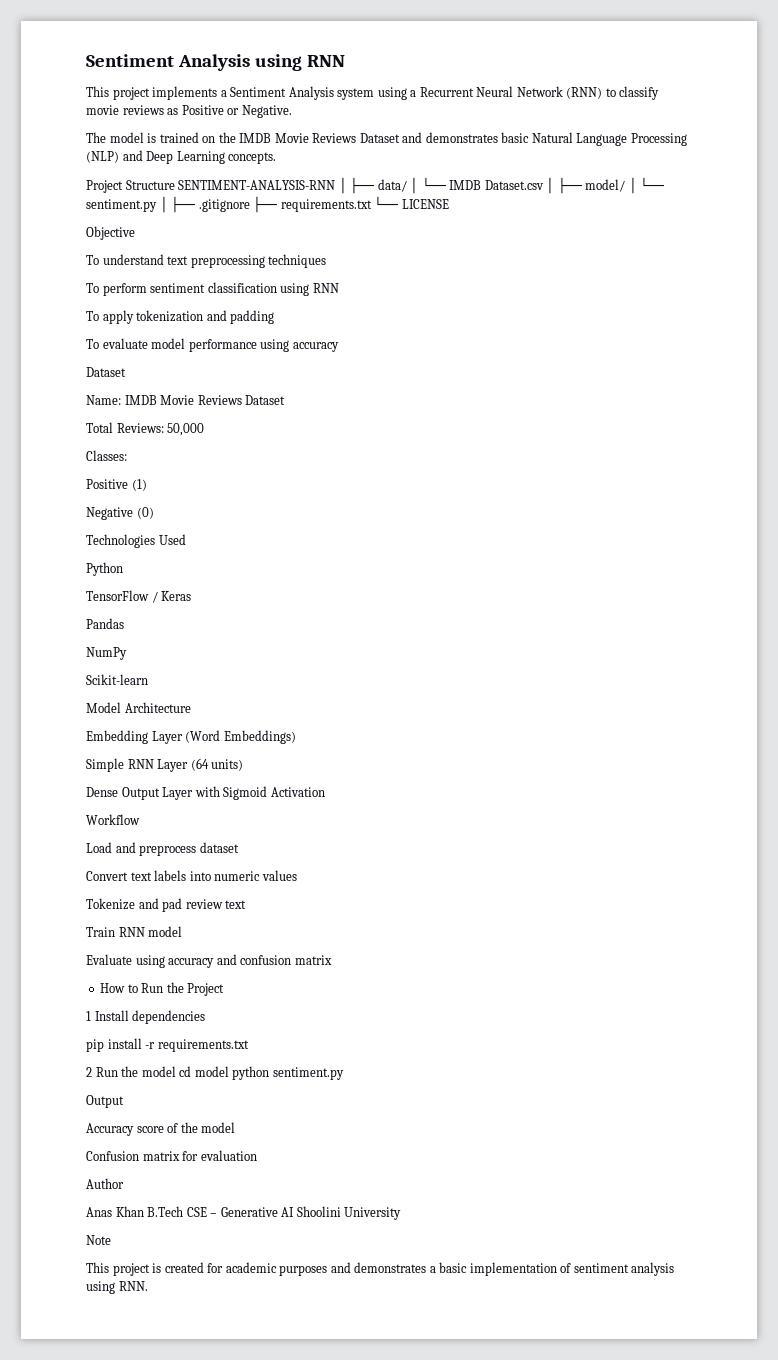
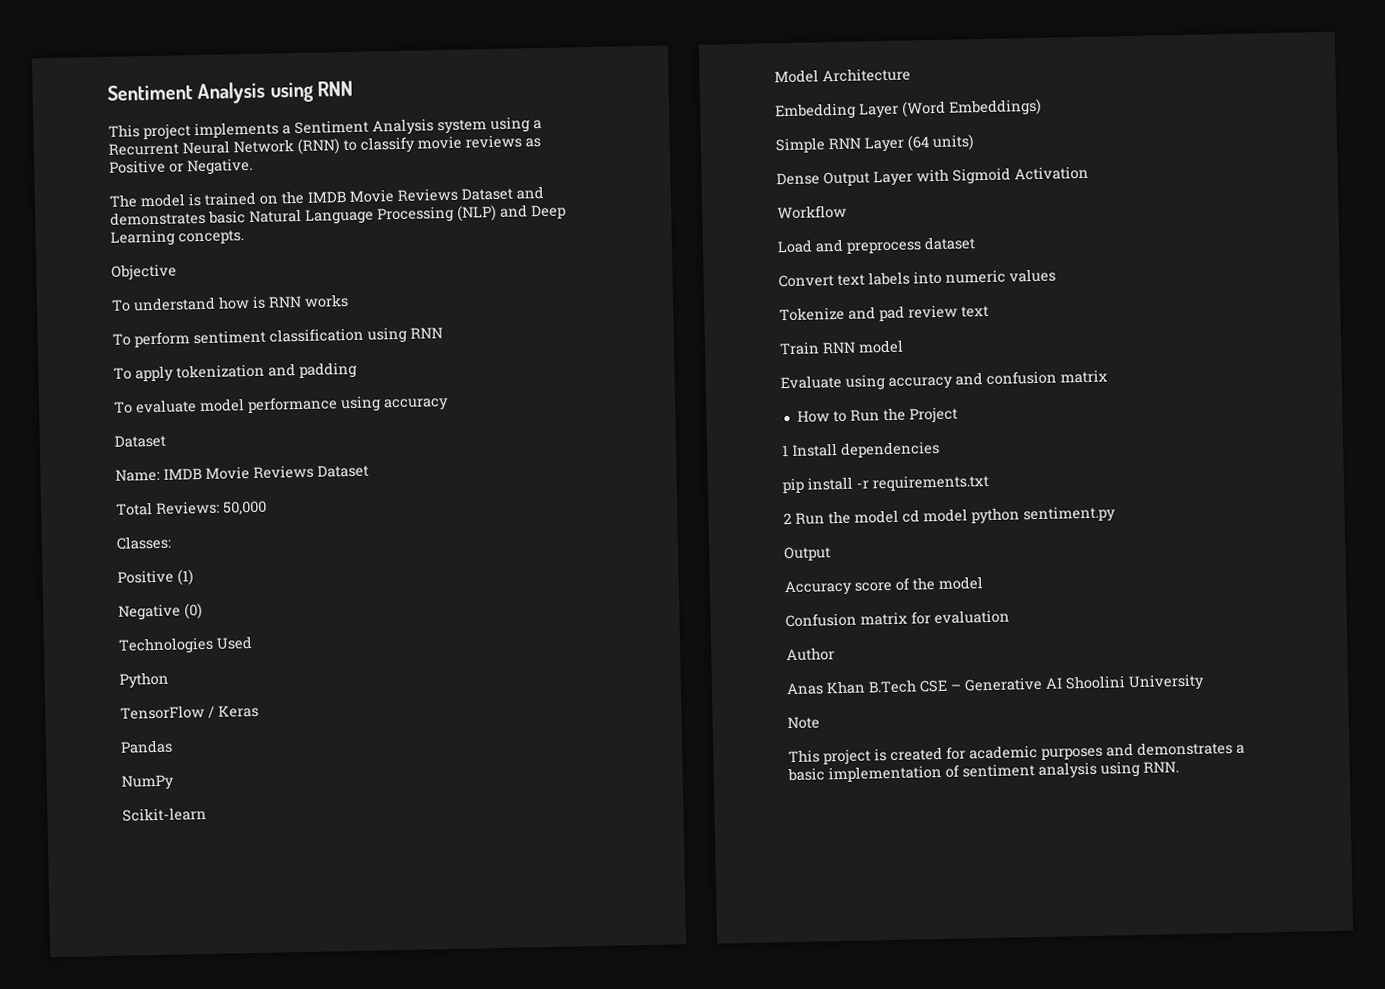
[86,177,665,194] [86,196,449,213] // Project Structure SENTIMENT-ANALYSIS-RNN │ ├── data/ │ └── IMDB Dataset.csv │ ├── model/ │ └── sentiment.py │ ├── .gitignore ├── requirements.txt └── LICENSE -> (244, 237) none
[167,254,327,268] text preprocessing techniques -> [218,293,349,310] how is RNN works

